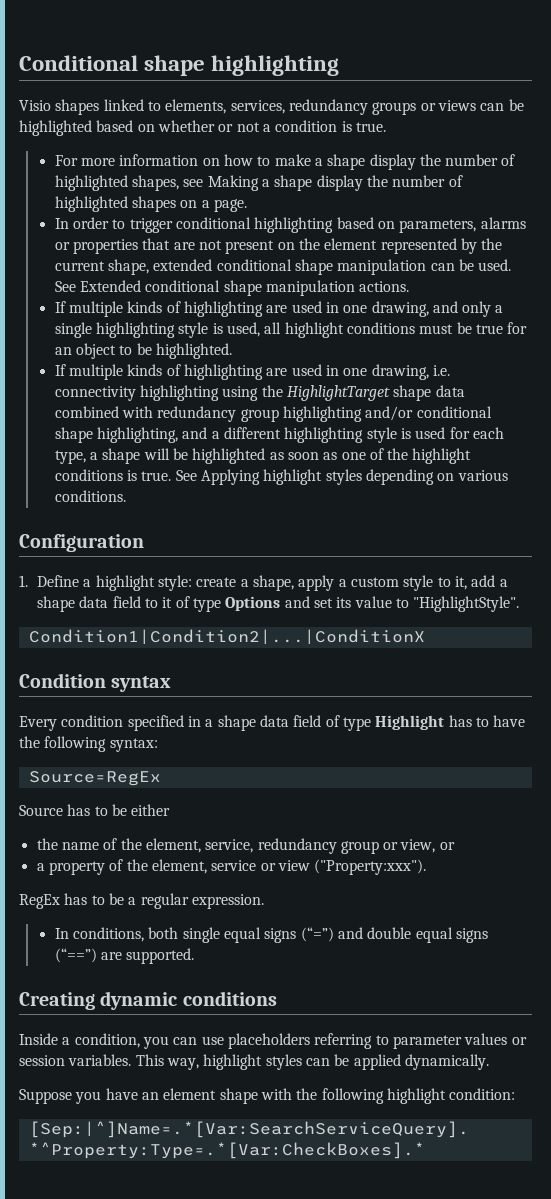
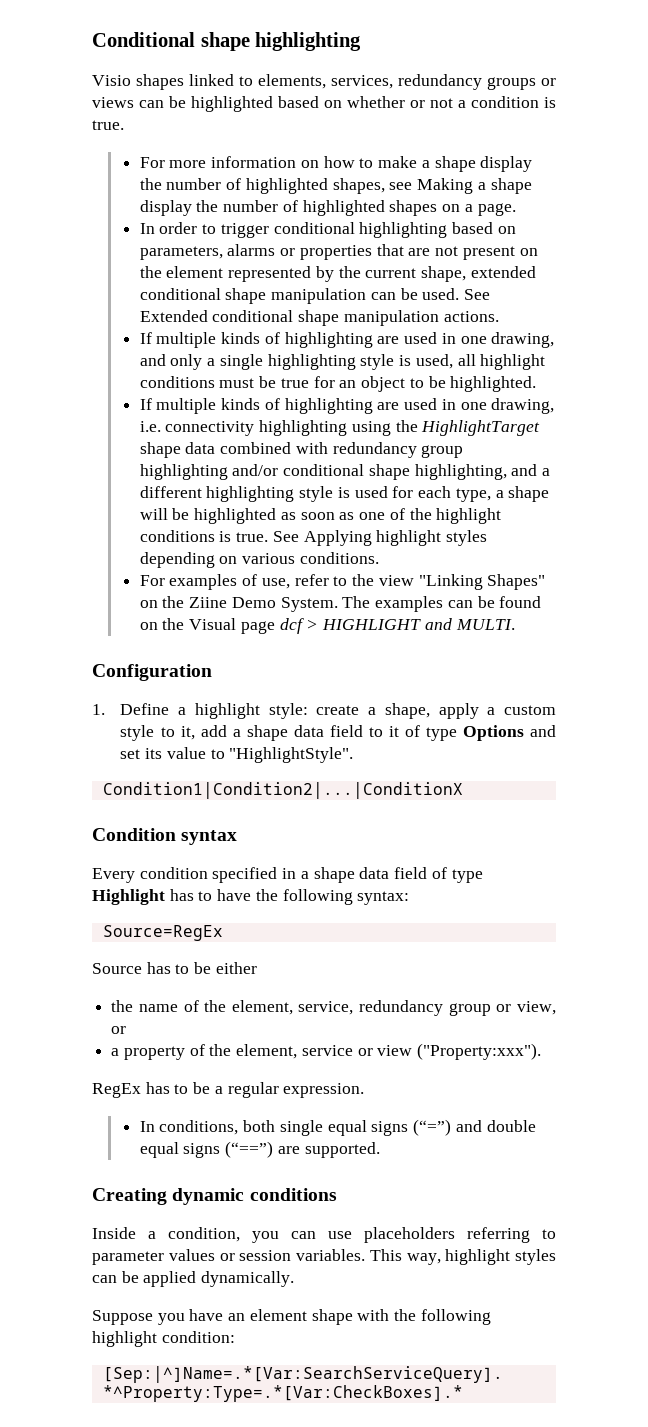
(126, 496) none -> [139,574,546,590] [139,596,542,612] [139,618,515,634] // For examples of use, refer to the view "Linking Shapes" on the Ziine Demo System. The examples can be found on the Visual page dcf > HIGHLIGHT and MULTI.

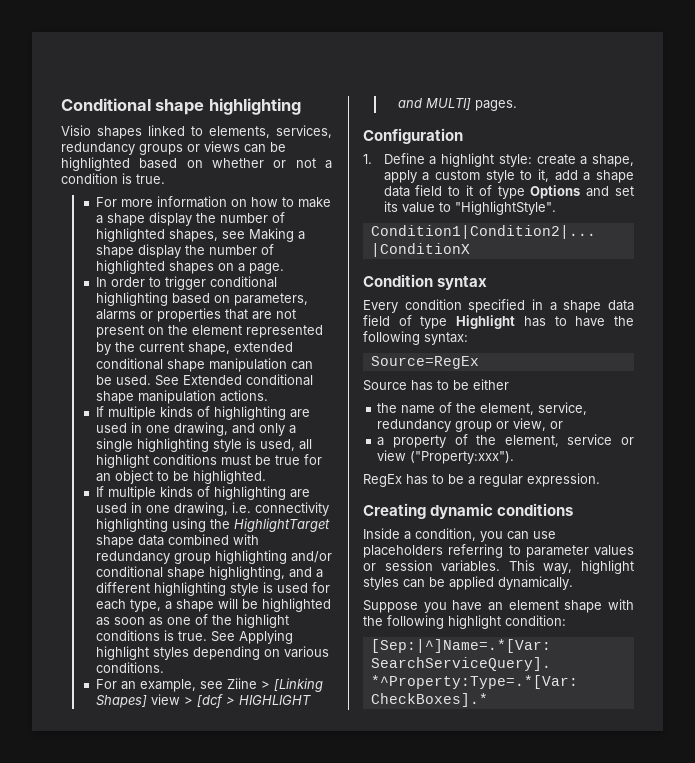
[169,574,546,590] [139,596,542,612] [139,618,304,634] examples of use, refer to the view "Linking Shapes" on the Ziine Demo System. The examples can be found on the Visual page dcf -> [120,678,323,692] [95,694,223,708] an example, see Ziine > [Linking Shapes] view > [dcf
[455,619,515,630] MULTI. -> [425,98,517,111] MULTI] pages.
[139,1119,536,1136] [139,1141,380,1158] // In conditions, both single equal signs (“=”) and double equal signs (“==”) are supported. -> (600, 480) none

